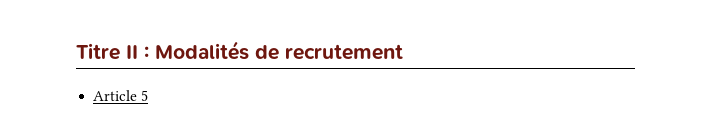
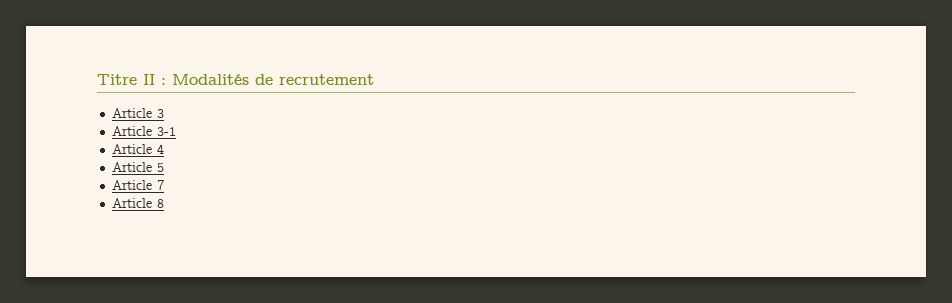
[141,90,149,101] 5 -> [157,109,165,118] [112,126,177,136] [112,144,165,154] [112,162,165,172] [112,180,165,190] [112,198,165,208] 3 // Article 3-1 // Article 4 // Article 5 // Article 7 // Article 8

